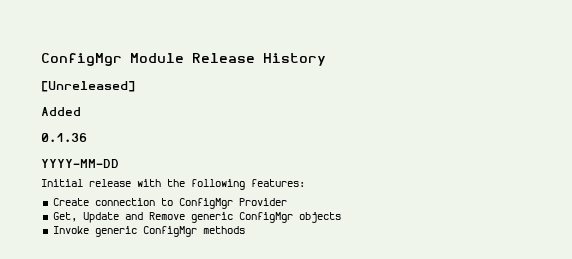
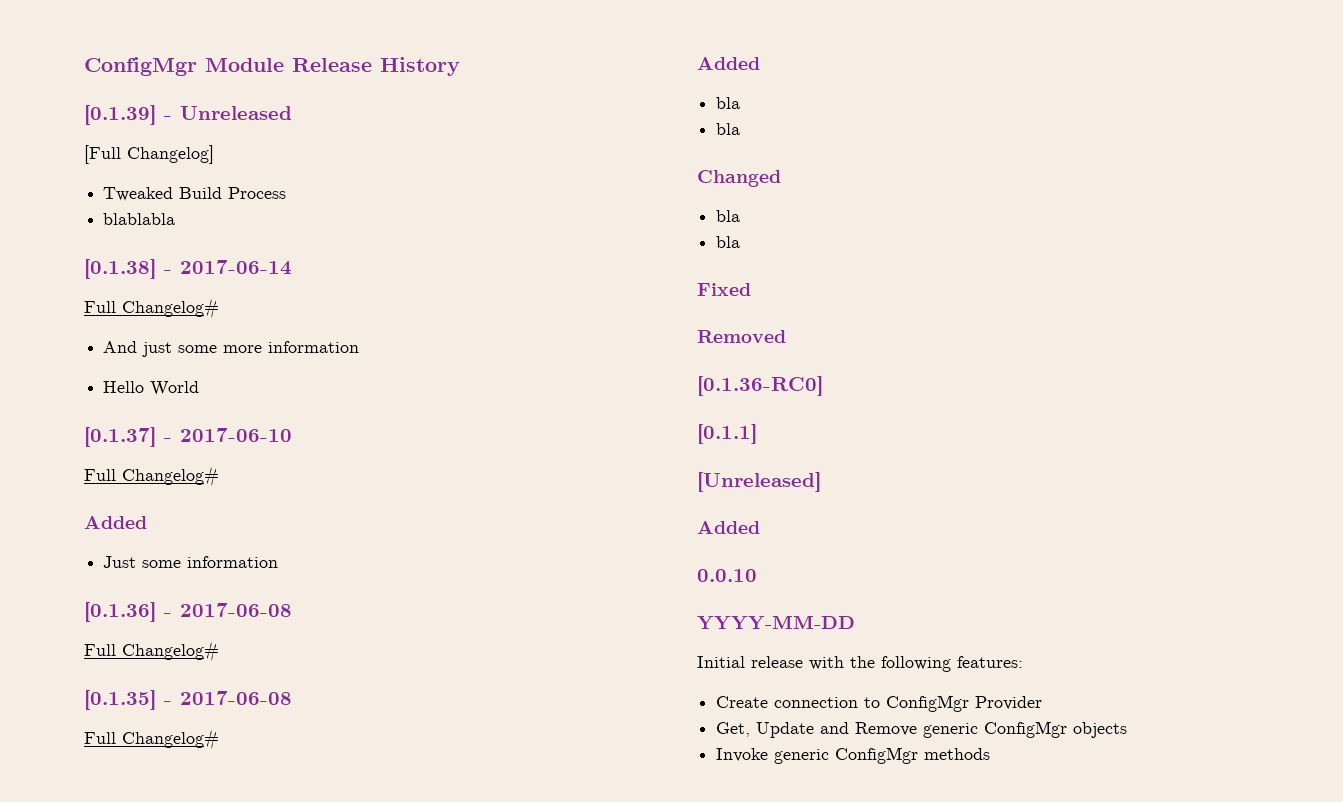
(326, 59) none -> [84,105,292,125] [84,145,214,164] [103,187,287,201] [103,213,176,225] [84,259,292,279] [84,298,219,319] [103,341,360,357] [103,381,200,396] [84,427,292,447] [84,466,219,487] [84,516,147,529] [103,556,279,568] [84,602,292,622] [84,641,219,662] [84,690,292,710] [84,729,219,750] [697,57,760,70] [716,97,741,109] [716,123,741,135] [697,170,781,187] [716,210,741,222] [716,236,741,248] [697,283,751,296] [697,330,786,343] [697,376,823,396] [697,424,757,444] // [0.1.39] - Unreleased // [Full Changelog] // Tweaked Build Process // blablabla // [0.1.38] - 2017-06-14 // Full Changelog# // And just some more information // Hello World // [0.1.37] - 2017-06-10 // Full Changelog# // Added // Just some information // [0.1.36] - 2017-06-08 // Full Changelog# // [0.1.35] - 2017-06-08 // Full Changelog# // Added // bla // bla // Changed // bla // bla // Fixed // Removed // [0.1.36-RC0] // [0.1.1]
[41,133,87,142] 0.1.36 -> [697,569,757,582] 0.0.10

